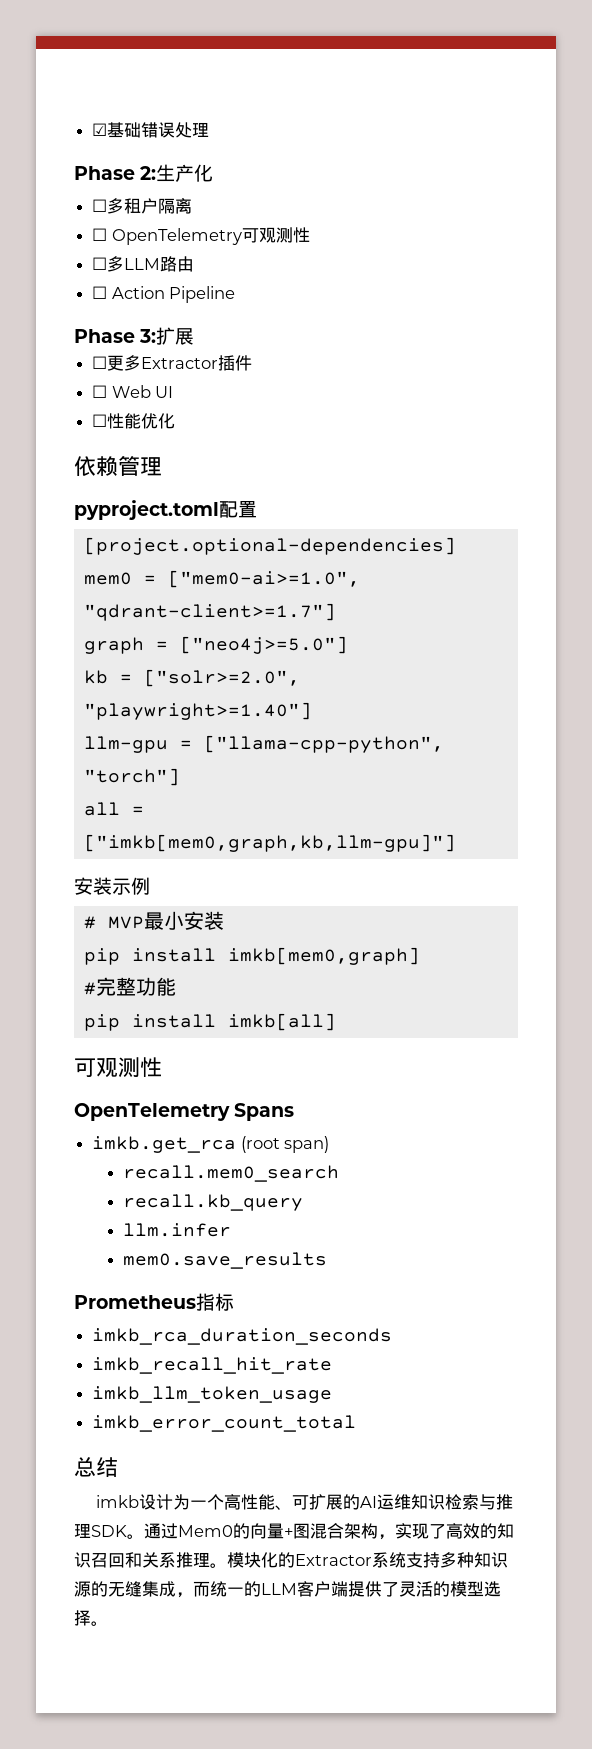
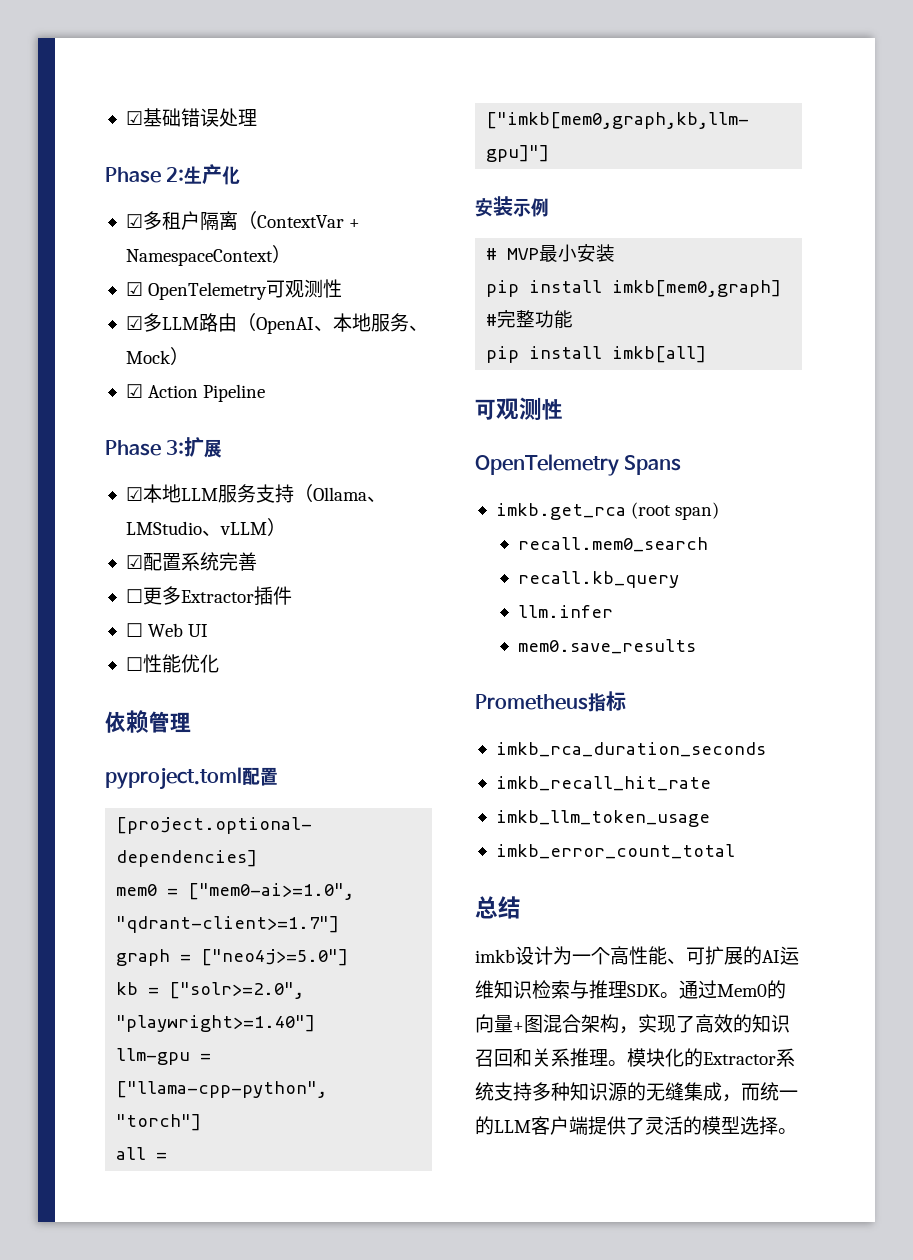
[92,199,108,212] ☐ -> [125,214,143,228] ☑
[92,228,108,241] // ☐ -> [237,211,361,230] [125,245,291,266] [125,282,143,296] （ContextVar + NamespaceContext） // ☑
[92,257,108,270] ☐ -> [125,316,143,330] ☑
[92,286,108,299] // ☐ -> [236,313,428,334] [125,347,189,366] [125,384,143,398] （OpenAI、本地服务、Mock） // ☑
(195, 336) none -> [125,484,386,503] [125,518,286,537] [125,552,257,571] // ☑本地LLM服务支持（Ollama、LMStudio、vLLM） // ☑配置系统完善

